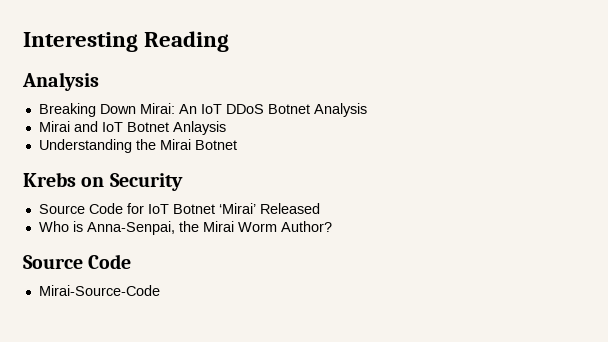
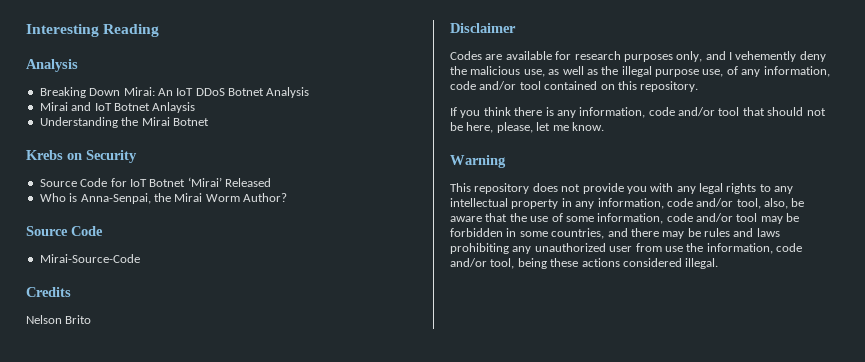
(160, 290) none -> [26,287,71,297] [26,315,92,324] [450,23,516,33] [450,51,826,62] [450,66,830,77] [450,81,699,92] [450,107,826,118] [450,122,604,133] [450,155,506,168] [450,183,794,194] [450,198,805,209] [450,213,800,224] [450,228,780,239] [450,243,802,254] [450,258,719,269] // Credits // Nelson Brito // Disclaimer // Codes are available for research purposes only, and I vehemently deny the malicious use, as well as the illegal purpose use, of any information, code and/or tool contained on this repository. // If you think there is any information, code and/or tool that should not be here, please, let me know. // Warning // This repository does not provide you with any legal rights to any intellectual property in any information, code and/or tool, also, be aware that the use of some information, code and/or tool may be forbidden in some countries, and there may be rules and laws prohibiting any unauthorized user from use the information, code and/or tool, being these actions considered illegal.

